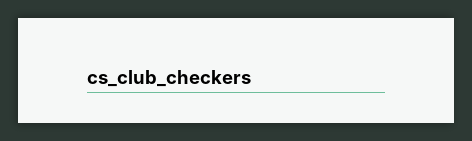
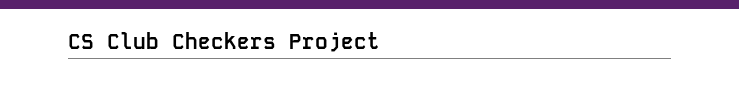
[87,70,251,87] cs_club_checkers -> [68,32,380,52] CS Club Checkers Project

